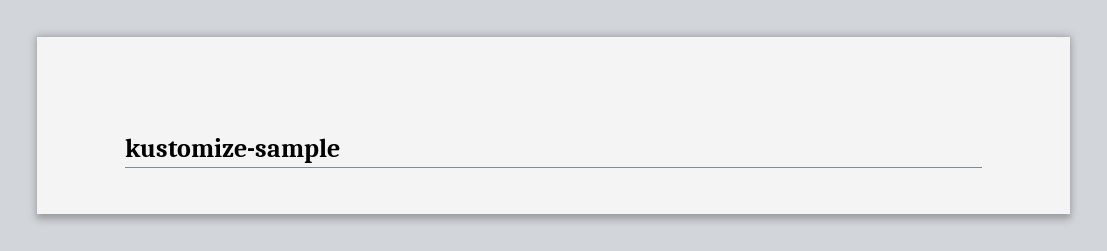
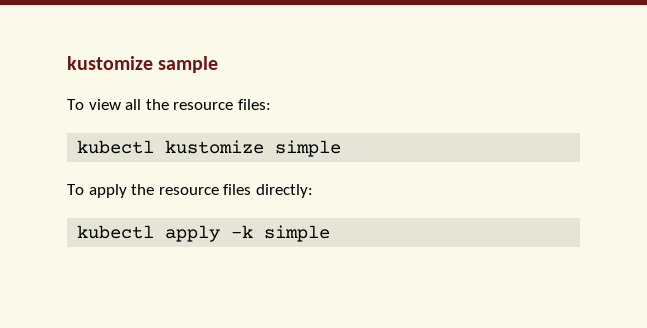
[125,138,340,163] kustomize-sample -> [67,56,219,73] [67,99,271,110] [77,140,342,157] [67,184,313,198] [77,225,331,242] kustomize sample // To view all the resource files: // kubectl kustomize simple // To apply the resource files directly: // kubectl apply -k simple

